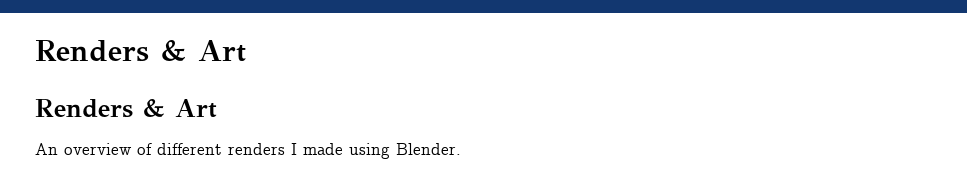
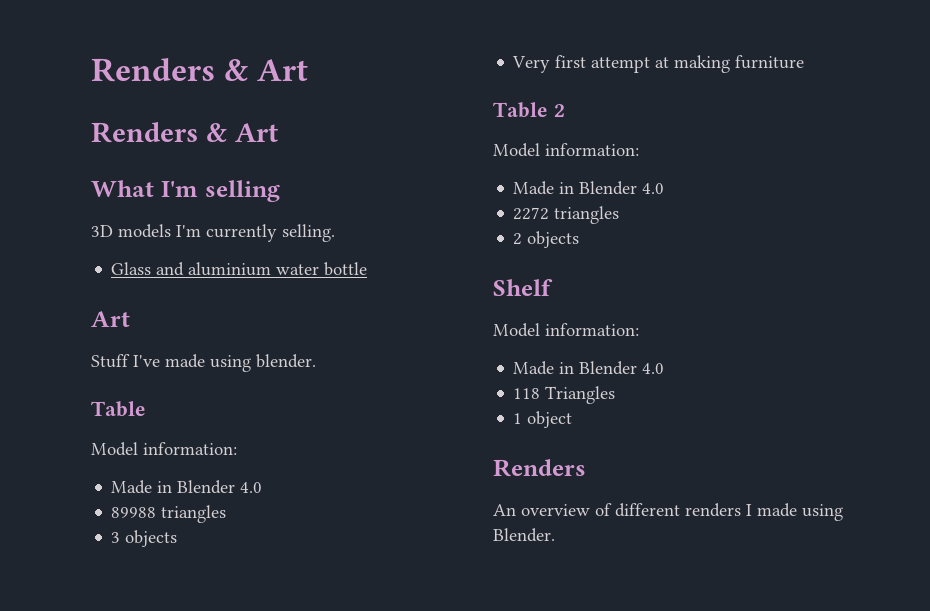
(217, 108) none -> [91,180,280,202] [91,224,335,242] [111,262,368,276] [91,311,130,327] [91,354,316,372] [91,401,146,417] [91,442,237,456] [111,480,263,494] [111,505,227,523] [111,530,178,547] [512,55,805,73] [493,102,565,118] [493,143,639,157] [513,181,665,195] [513,206,620,224] [513,231,580,248] [493,279,553,296] [493,323,639,337] [513,361,665,375] [513,386,616,404] [513,411,573,428] [493,459,586,477] // What I'm selling // 3D models I'm currently selling. // Glass and aluminium water bottle // Art // Stuff I've made using blender. // Table // Model information: // Made in Blender 4.0 // 89988 triangles // 3 objects // Very first attempt at making furniture // Table 2 // Model information: // Made in Blender 4.0 // 2272 triangles // 2 objects // Shelf // Model information: // Made in Blender 4.0 // 118 Triangles // 1 object // Renders

